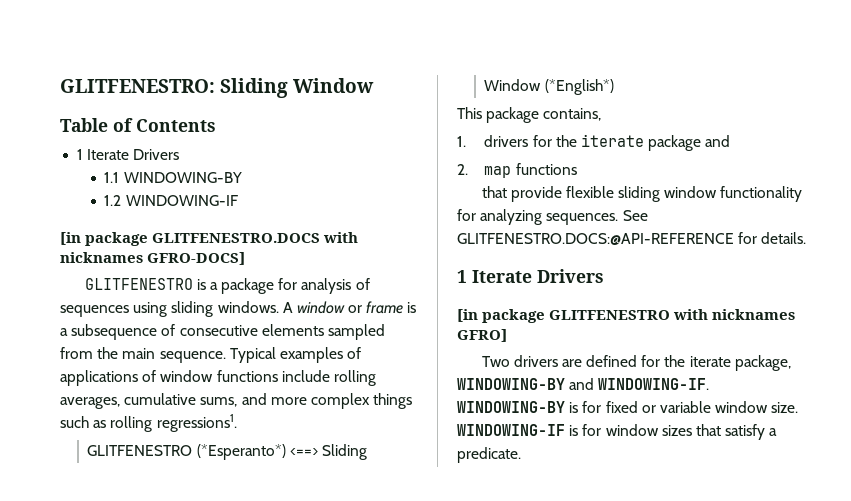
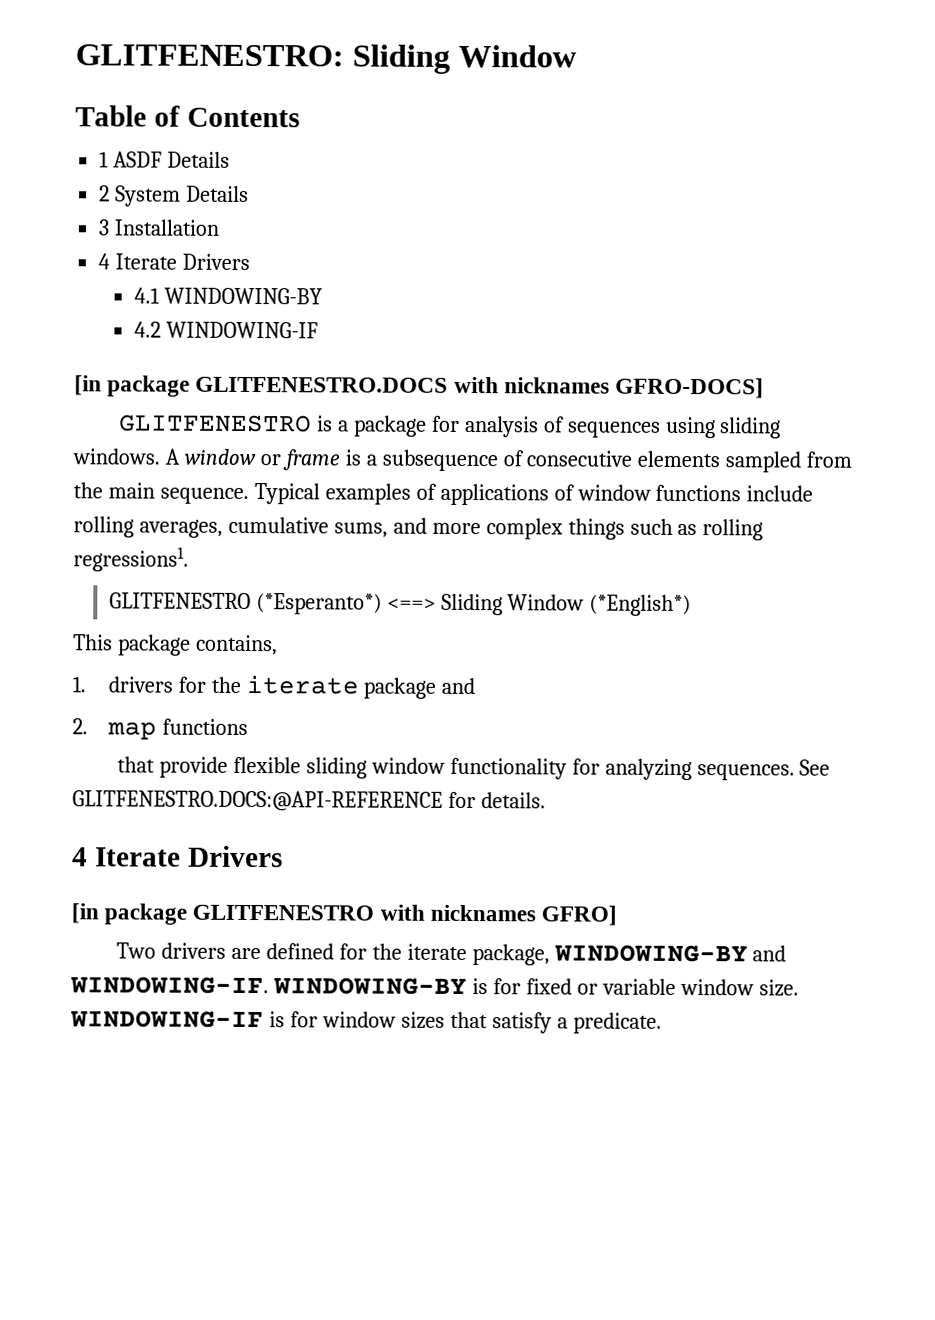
[87,149,180,160] [104,172,120,183] Iterate Drivers // 1.1 -> [113,151,231,168] [99,185,250,207] [98,219,220,236] [98,253,251,271] [133,287,160,304] ASDF Details // 2 System Details // 3 Installation // 4 Iterate Drivers // 4.1
[104,195,122,206] 1.2 -> [133,321,161,338] 4.2
[457,270,467,283] 1 -> [72,847,88,867] 4

